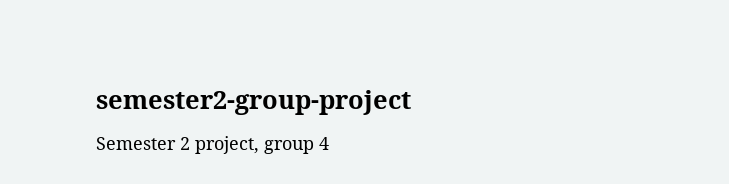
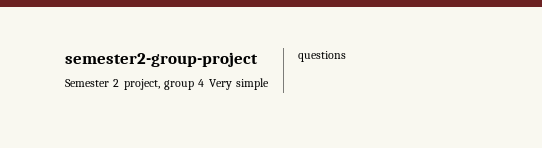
(329, 143) none -> [208,78,269,90] [298,51,346,62] Very simple questions

